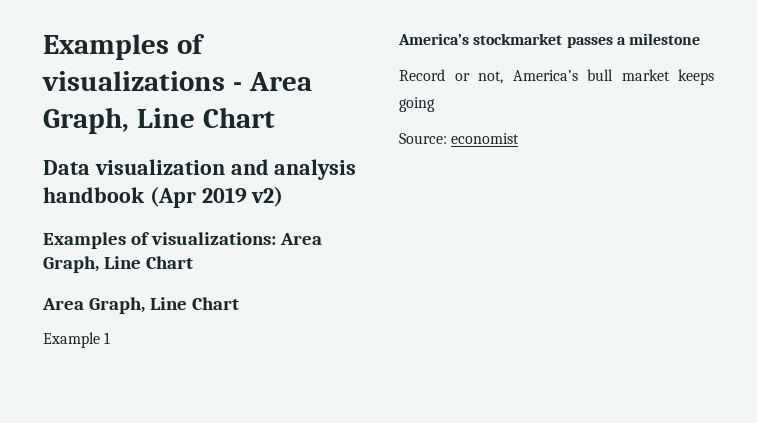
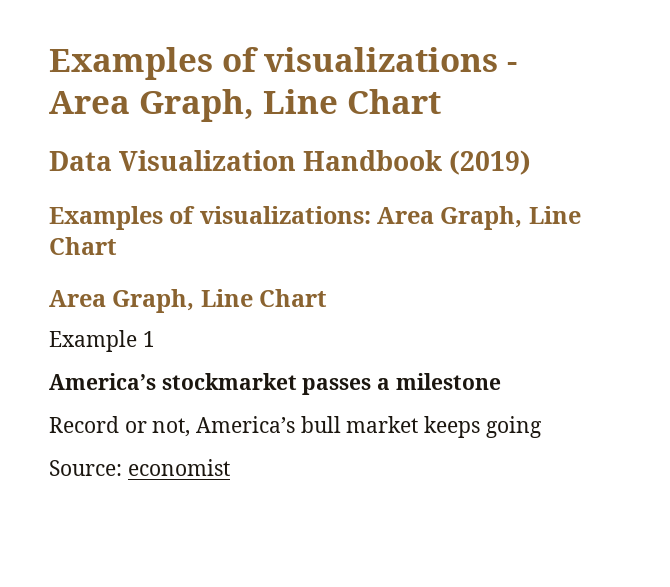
[94,159,357,180] [43,186,284,208] visualization and analysis handbook (Apr 2019 v2) -> [119,150,532,175] Visualization Handbook (2019)

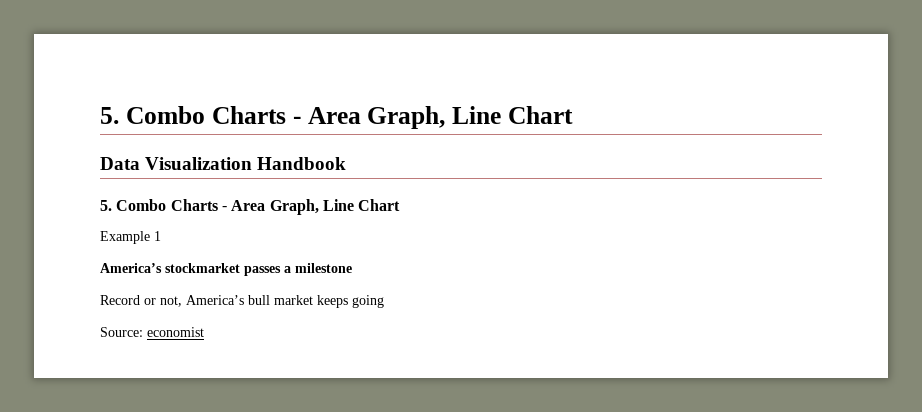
[49,47,498,80] Examples of visualizations -> [100,106,286,124] 5. Combo Charts
[449,150,532,175] [49,206,581,230] [49,237,117,255] (2019) // Examples of visualizations: Area Graph, Line Chart // -> [100,199,227,211] // 5. Combo Charts -

